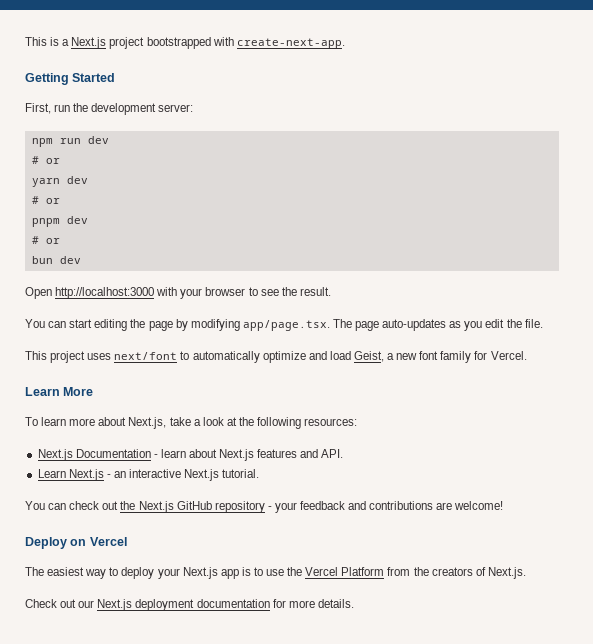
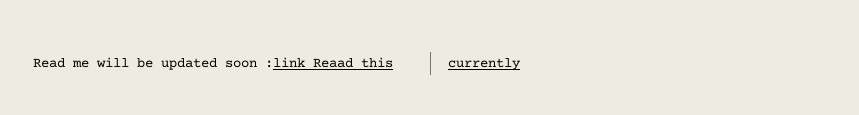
[25,37,345,49] [25,73,116,85] [25,103,194,115] [31,136,109,147] [31,156,60,164] [31,176,88,187] [31,196,60,204] [31,216,88,227] [31,236,60,244] [31,256,81,264] [25,287,331,299] [25,319,543,331] [25,351,527,363] [25,387,94,396] [25,417,358,429] [37,449,344,461] [37,469,260,481] [25,501,504,513] [25,537,127,549] [25,567,526,579] [25,599,354,611] This is a Next.js project bootstrapped with create-next-app. // Getting Started // First, run the development server: // npm run dev // # or // yarn dev // # or // pnpm dev // # or // bun dev // Open http://localhost:3000 with your browser to see the result. // You can start editing the page by modifying app/page.tsx. The page auto-updates as you edit the file. // This project uses next/font to automatically optimize and load Geist, a new font family for Vercel. // Learn More // To learn more about Next.js, take a look at the following resources: // Next.js Documentation - learn about Next.js features and API. // Learn Next.js - an interactive Next.js tutorial. // You can check out the Next.js GitHub repository - your feedback and contributions are welcome! // Deploy on Vercel // The easiest way to deploy your Next.js app is to use the Vercel Platform from the creators of Next.js. // Check out our Next.js deployment documentation for more details. -> [33,57,521,70] Read me will be updated soon :link Reaad this currently

